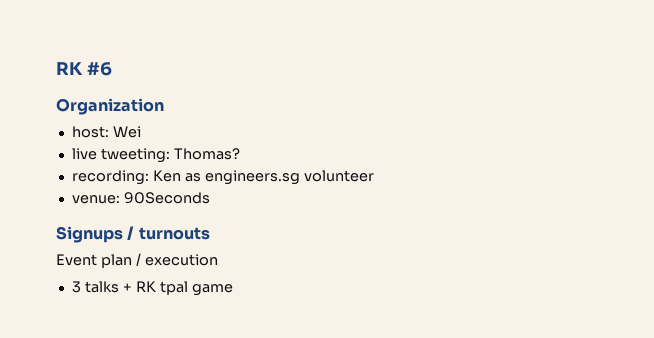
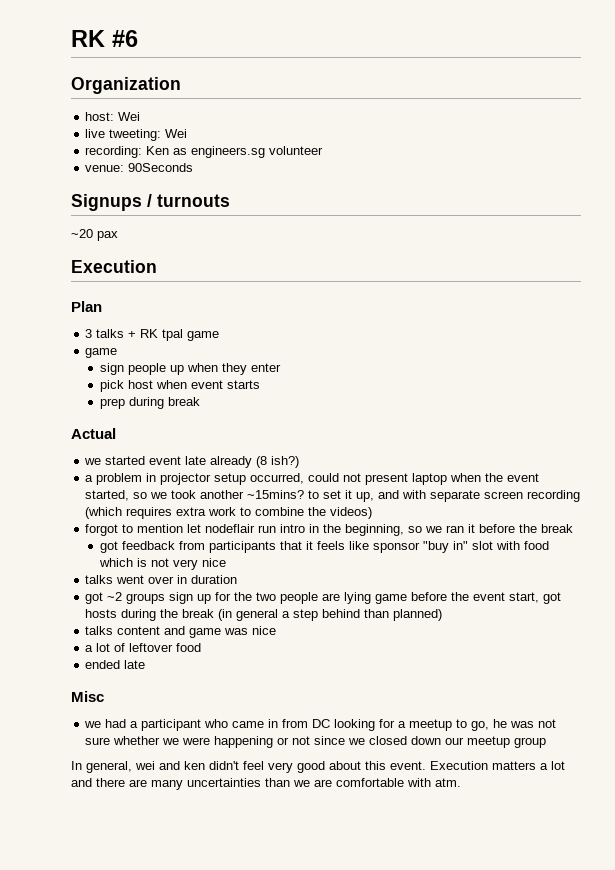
[173,148,240,160] Thomas? -> [165,129,188,138] Wei
[56,253,218,268] Event plan / execution -> [71,229,118,241] [71,260,157,273] [71,301,102,312] ~20 pax // Execution // Plan
(233, 290) none -> [85,348,118,358] [99,363,281,375] [99,380,260,392] [99,397,200,409] [71,428,116,439] [84,456,300,468] [85,473,540,485] [85,490,581,502] [85,507,373,519] [85,524,574,536] [99,541,549,553] [98,558,226,570] [85,575,238,584] [85,592,562,604] [85,609,443,621] [85,626,277,638] [85,643,202,652] [85,660,146,669] [71,691,104,702] [84,719,557,731] [85,736,547,748] [71,761,565,773] [71,778,461,790] // game // sign people up when they enter // pick host when event starts // prep during break // Actual // we started event late already (8 ish?) // a problem in projector setup occurred, could not present laptop when the event started, so we took another ~15mins? to set it up, and with separate screen recording (which requires extra work to combine the videos) // forgot to mention let nodeflair run intro in the beginning, so we ran it before the break // got feedback from participants that it feels like sponsor "buy in" slot with food which is not very nice // talks went over in duration // got ~2 groups sign up for the two people are lying game before the event start, got hosts during the break (in general a step behind than planned) // talks content and game was nice // a lot of leftover food // ended late // Misc // we had a participant who came in from DC looking for a meetup to go, he was not sure whether we were happening or not since we closed down our meetup group // In general, wei and ken didn't feel very good about this event. Execution matters a lot and there are many uncertainties than we are comfortable with atm.

